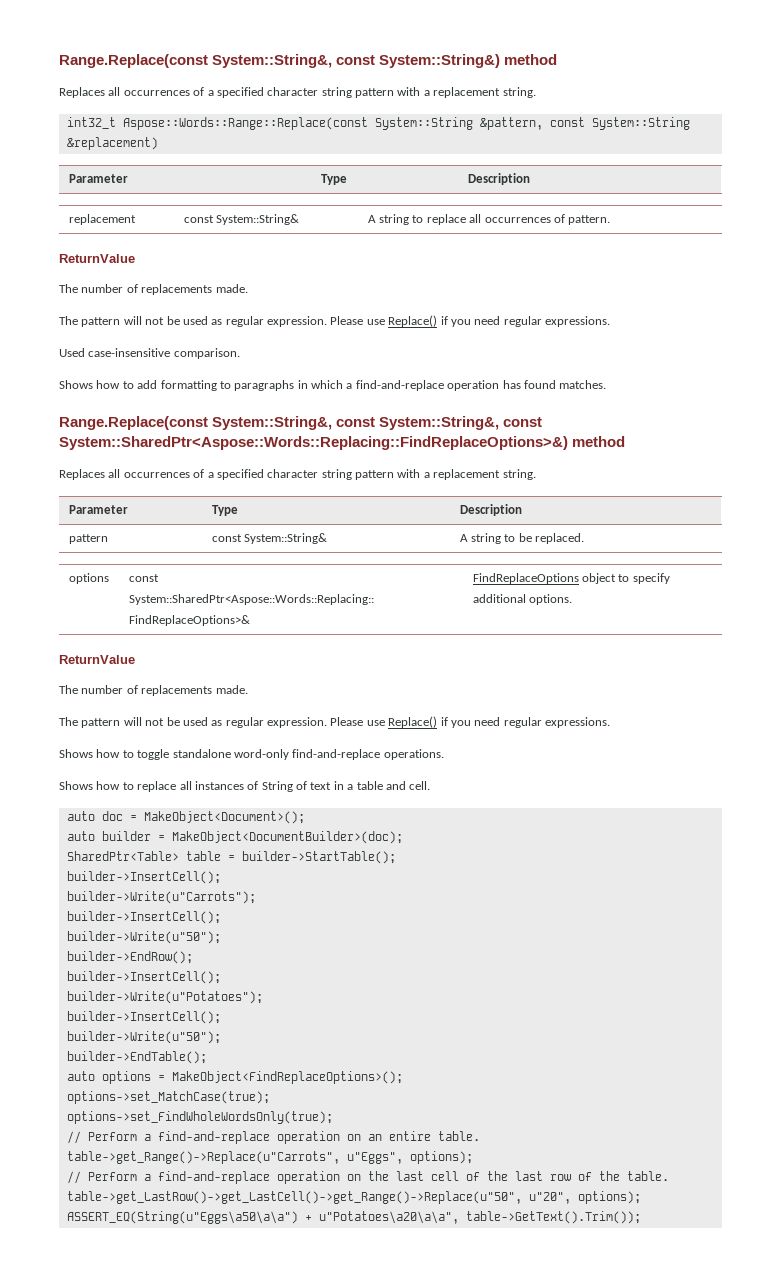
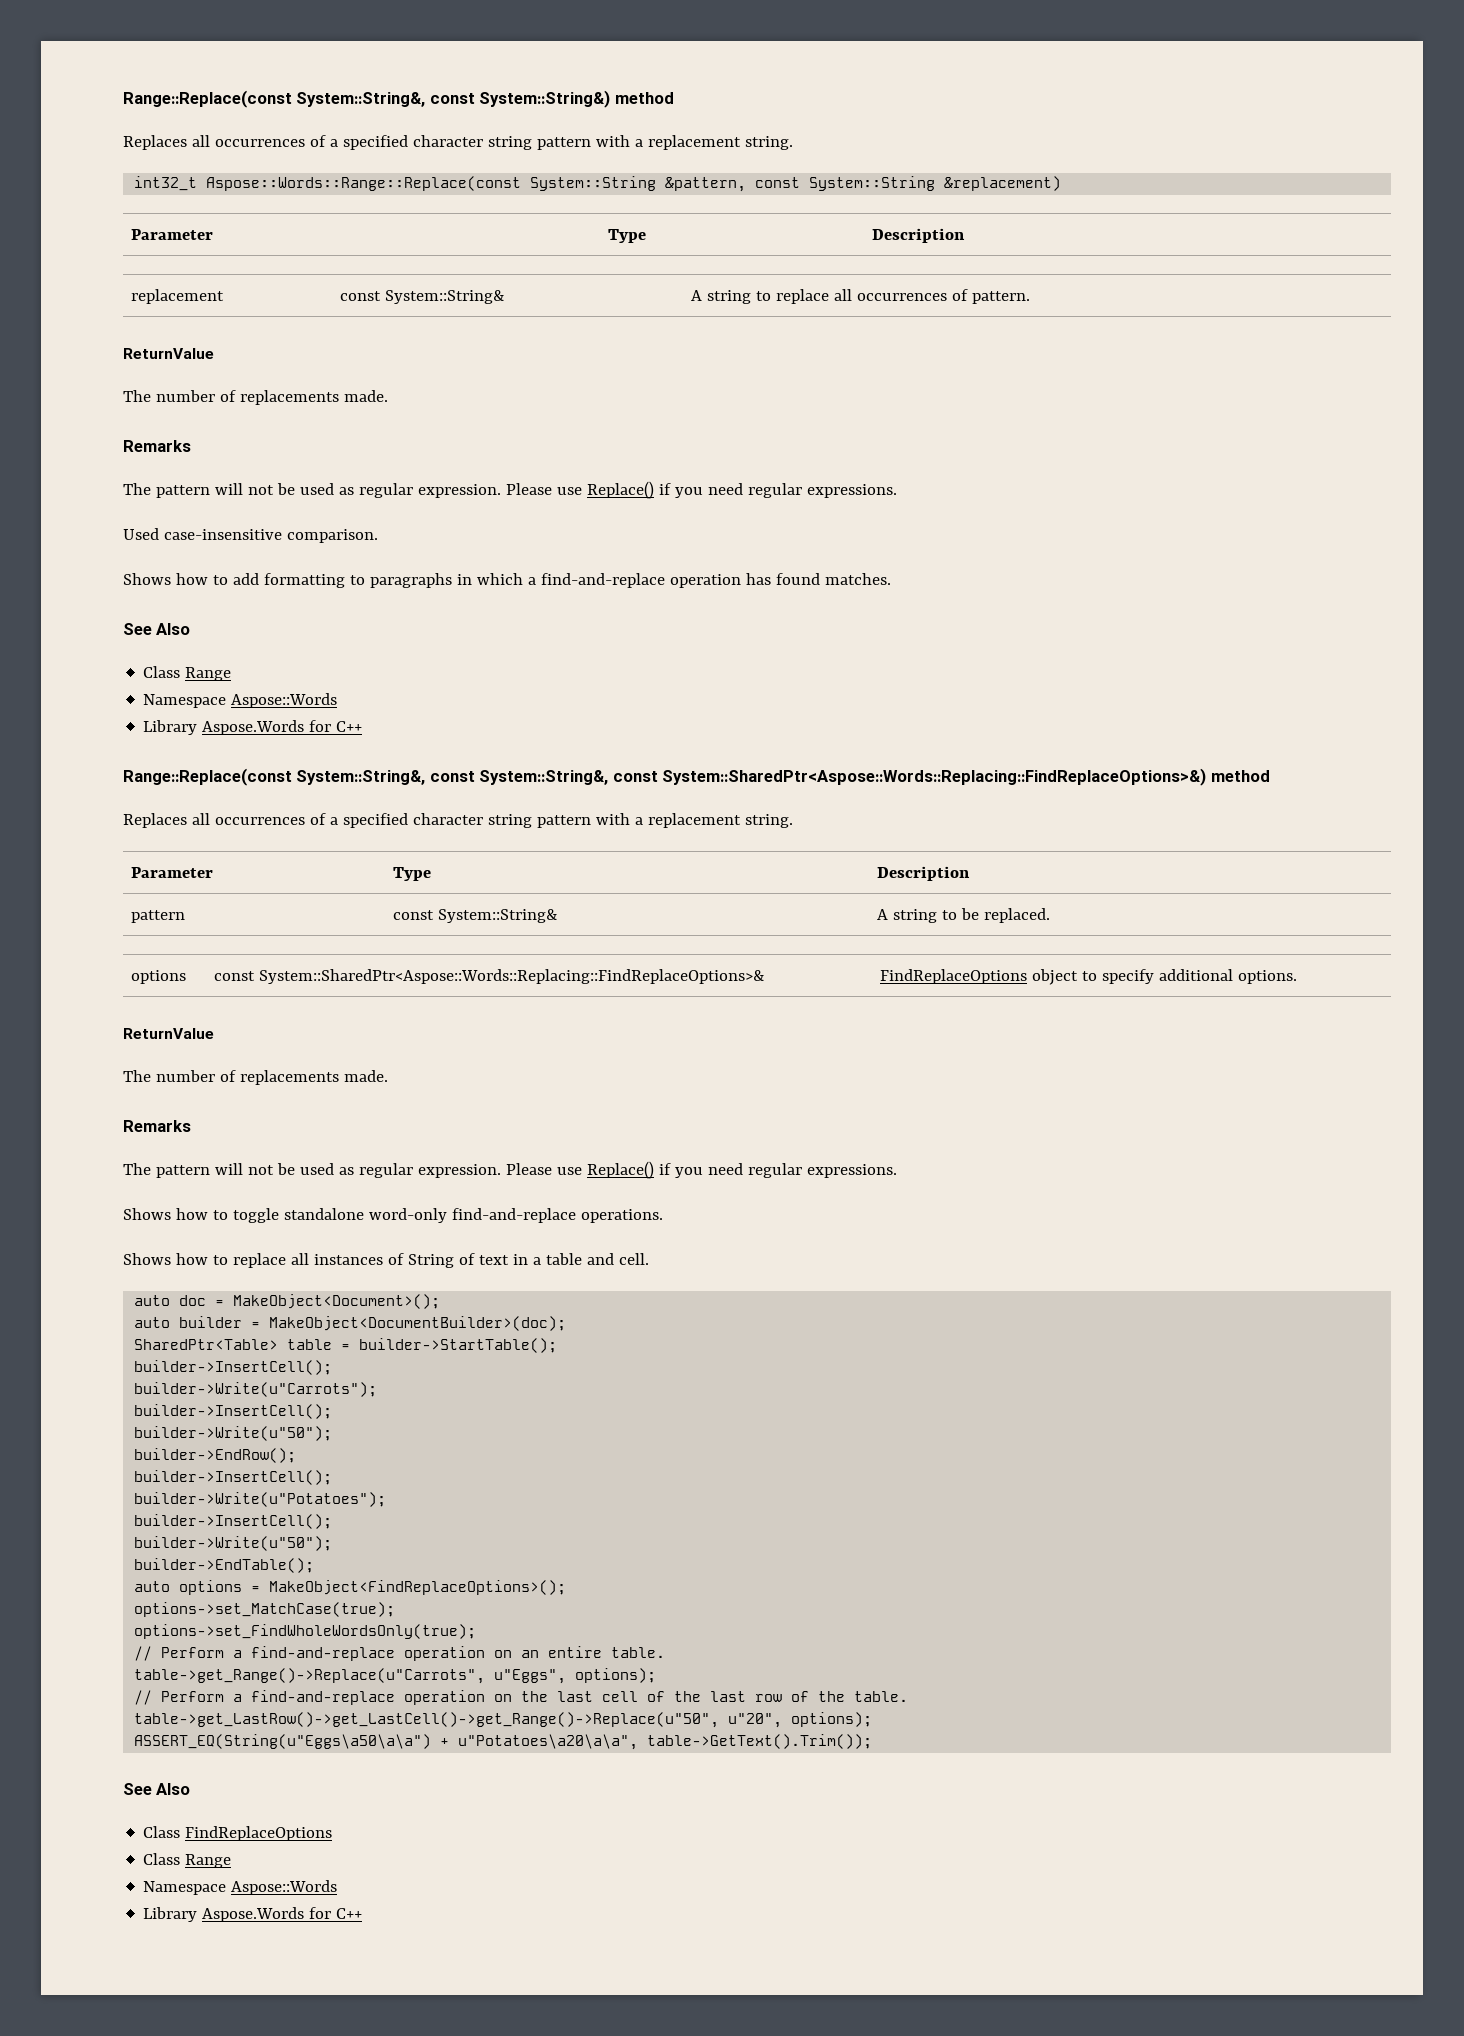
[59,54,208,68] Range.Replace(const -> [123,90,292,108] Range::Replace(const
(248, 288) none -> [123,440,191,452] // Remarks
[59,416,208,430] Range.Replace(const -> [123,623,191,635] [143,666,232,681] [143,693,338,708] [143,720,363,735] [123,768,292,786] See Also // Class Range // Namespace Aspose::Words // Library Aspose.Words for C++ // Range::Replace(const
(248, 689) none -> [123,1120,191,1132] // Remarks
(641, 1217) none -> [123,1783,191,1795] [143,1826,333,1841] [143,1853,232,1868] [143,1880,338,1895] [143,1907,363,1922] // See Also // Class FindReplaceOptions // Class Range // Namespace Aspose::Words // Library Aspose.Words for C++

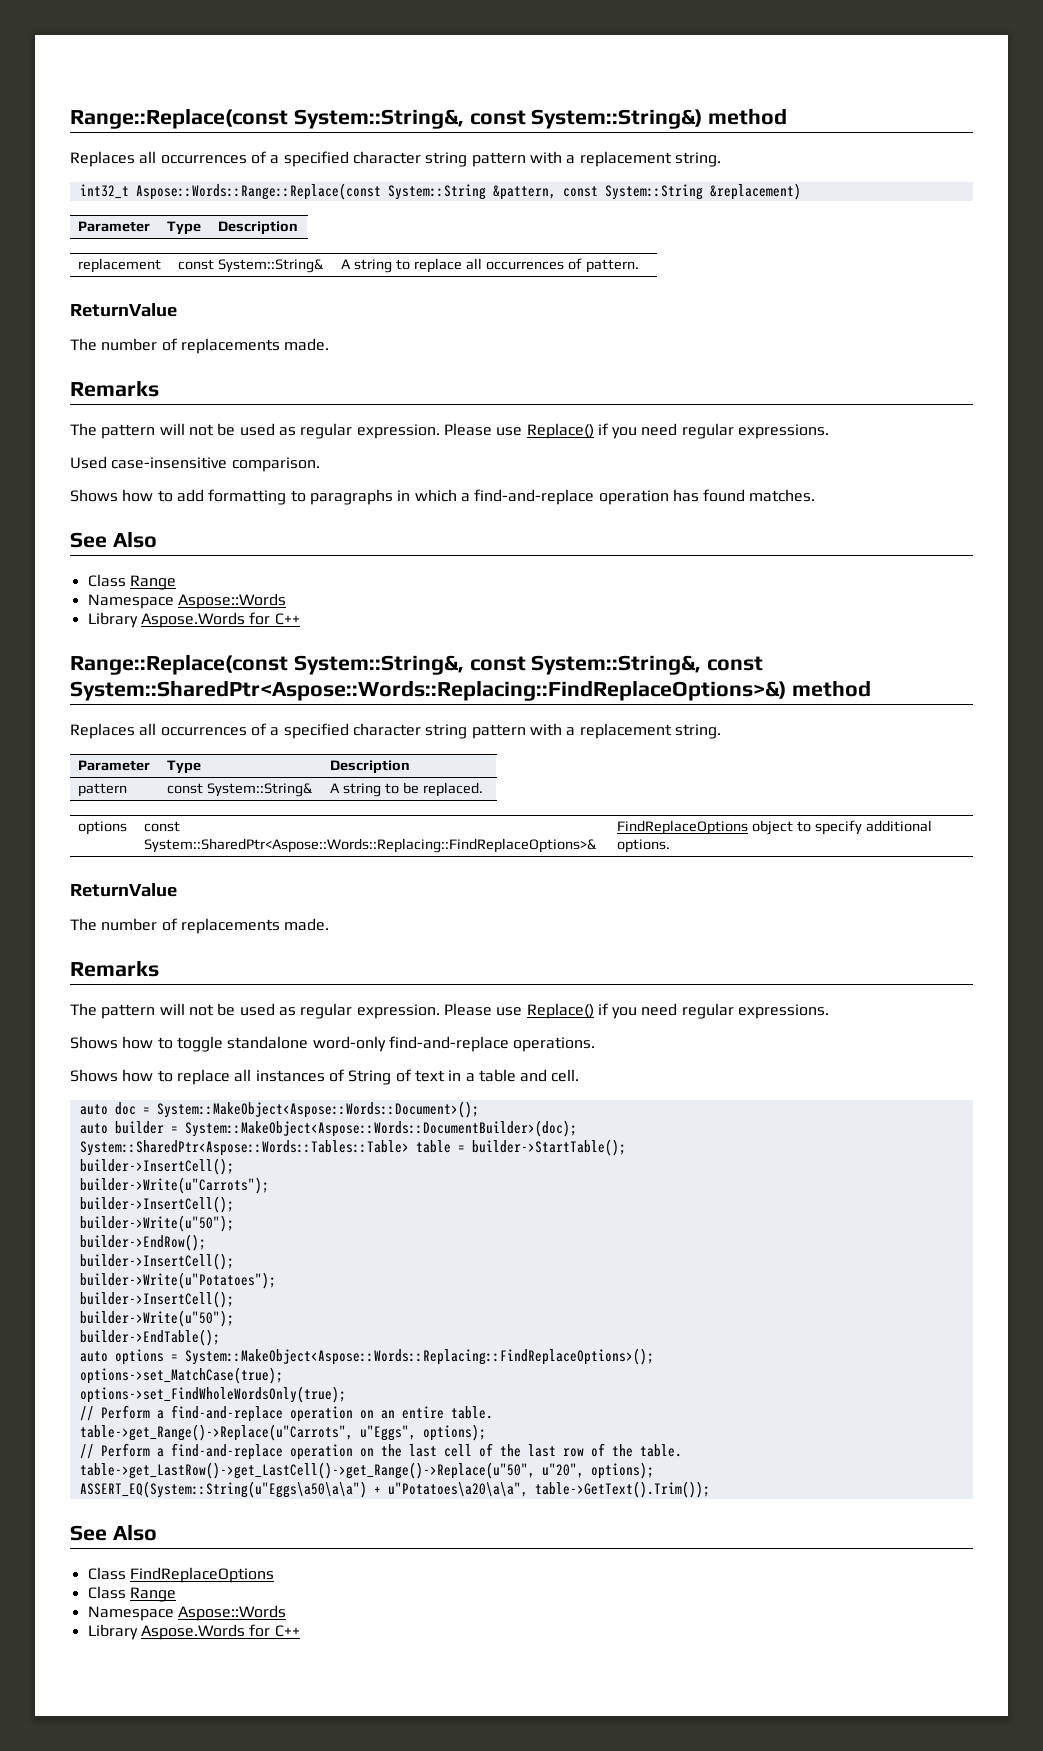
[233,1294,441,1309] MakeObject<Document>(); -> [156,1101,479,1118] System::MakeObject<Aspose::Words::Document>();
[269,1316,567,1331] [134,1339,279,1350] MakeObject<DocumentBuilder>(doc); // SharedPtr<Table> -> [184,1120,577,1137] [79,1140,409,1156] System::MakeObject<Aspose::Words::DocumentBuilder>(doc); // System::SharedPtr<Aspose::Words::Tables::Table>
[269,1580,567,1595] MakeObject<FindReplaceOptions>(); -> [184,1348,654,1365] System::MakeObject<Aspose::Words::Replacing::FindReplaceOptions>();
[134,1734,432,1749] ASSERT_EQ(String(u"Eggs\a50\a\a") -> [79,1481,367,1498] ASSERT_EQ(System::String(u"Eggs\a50\a\a")

